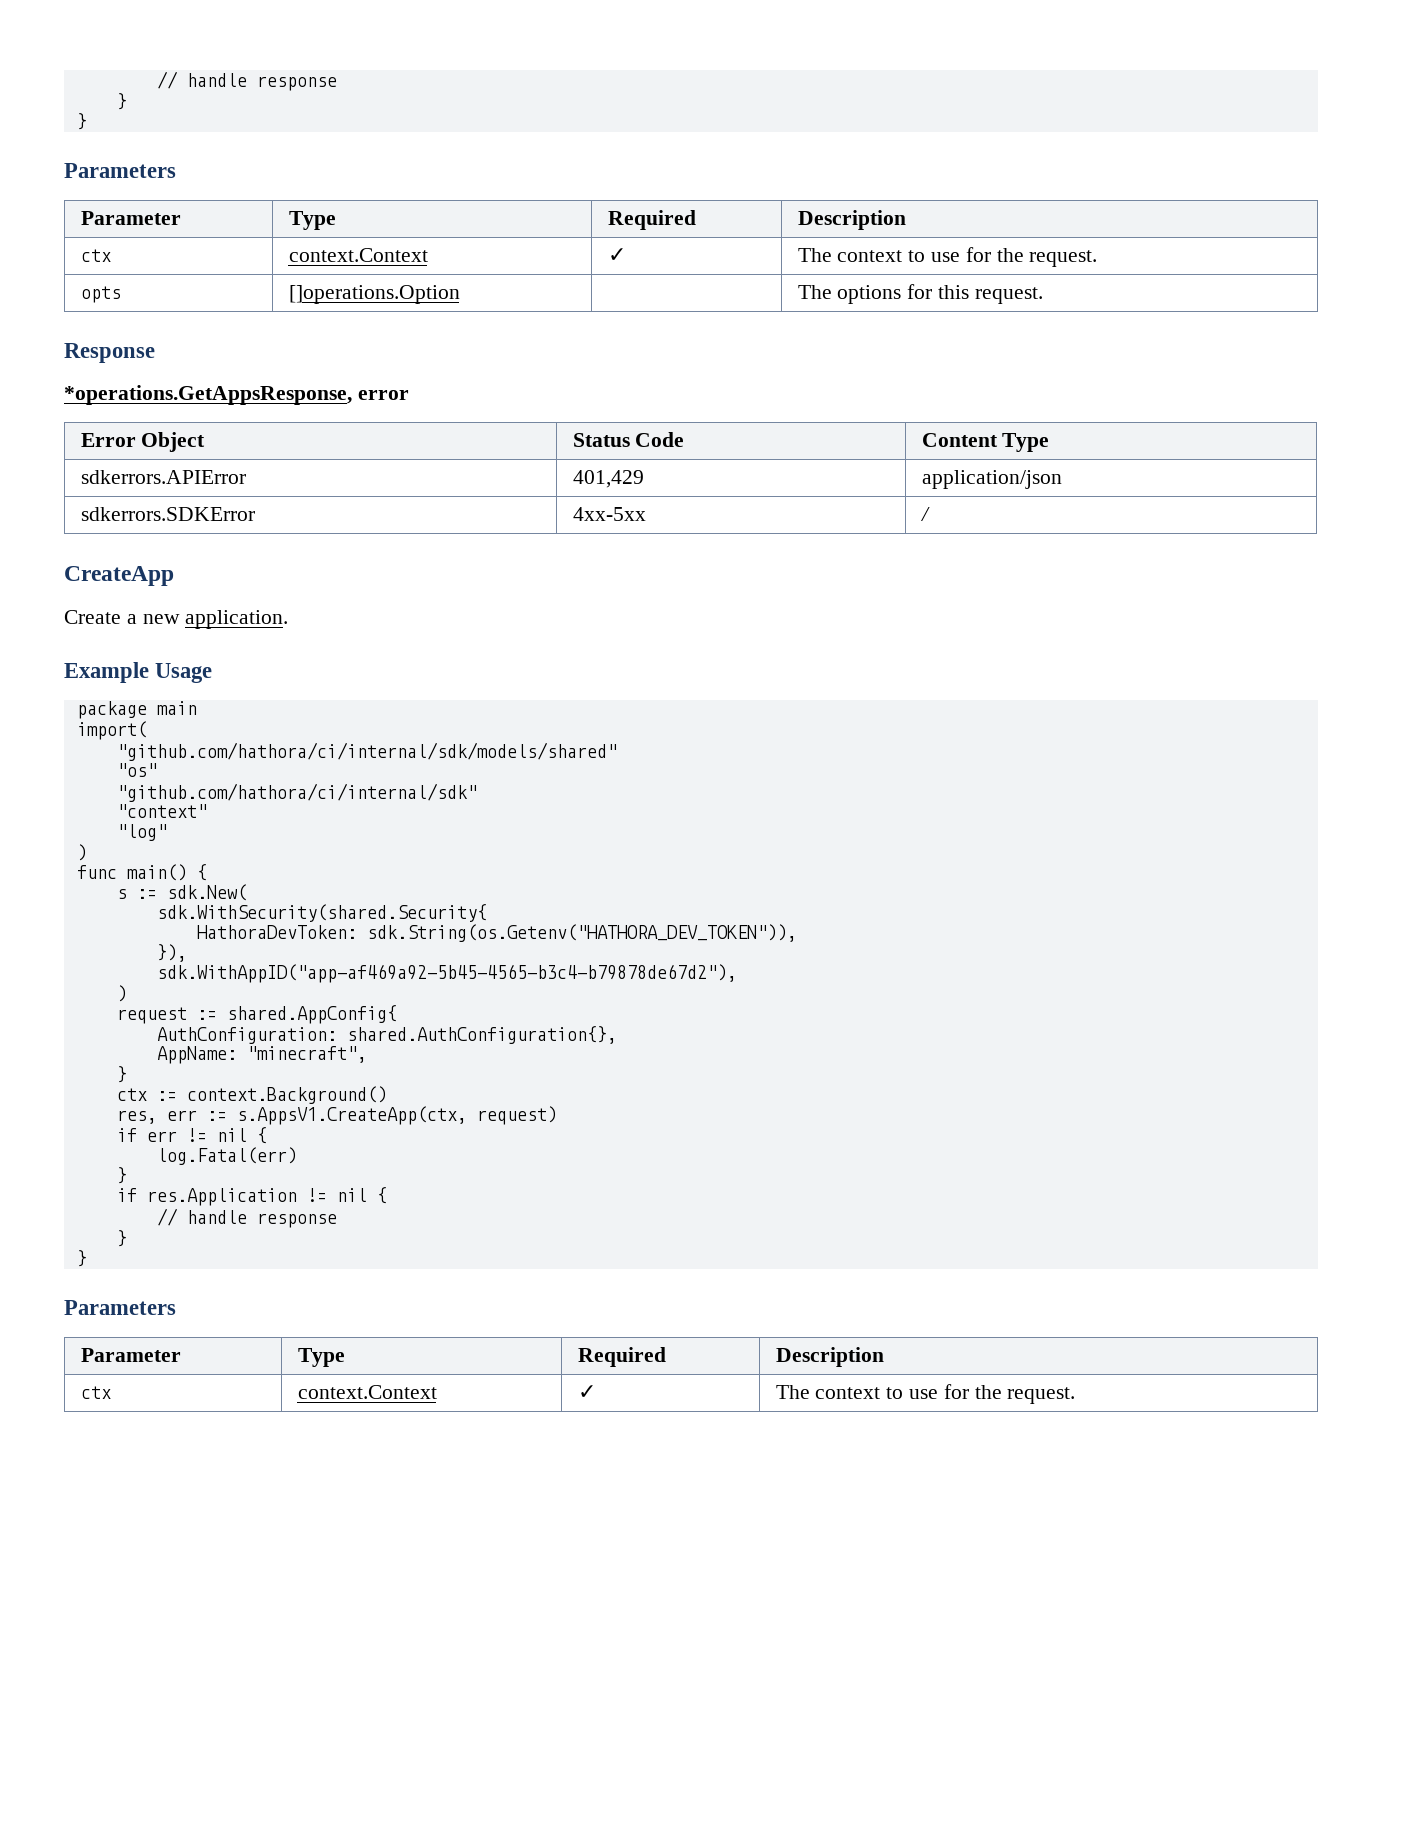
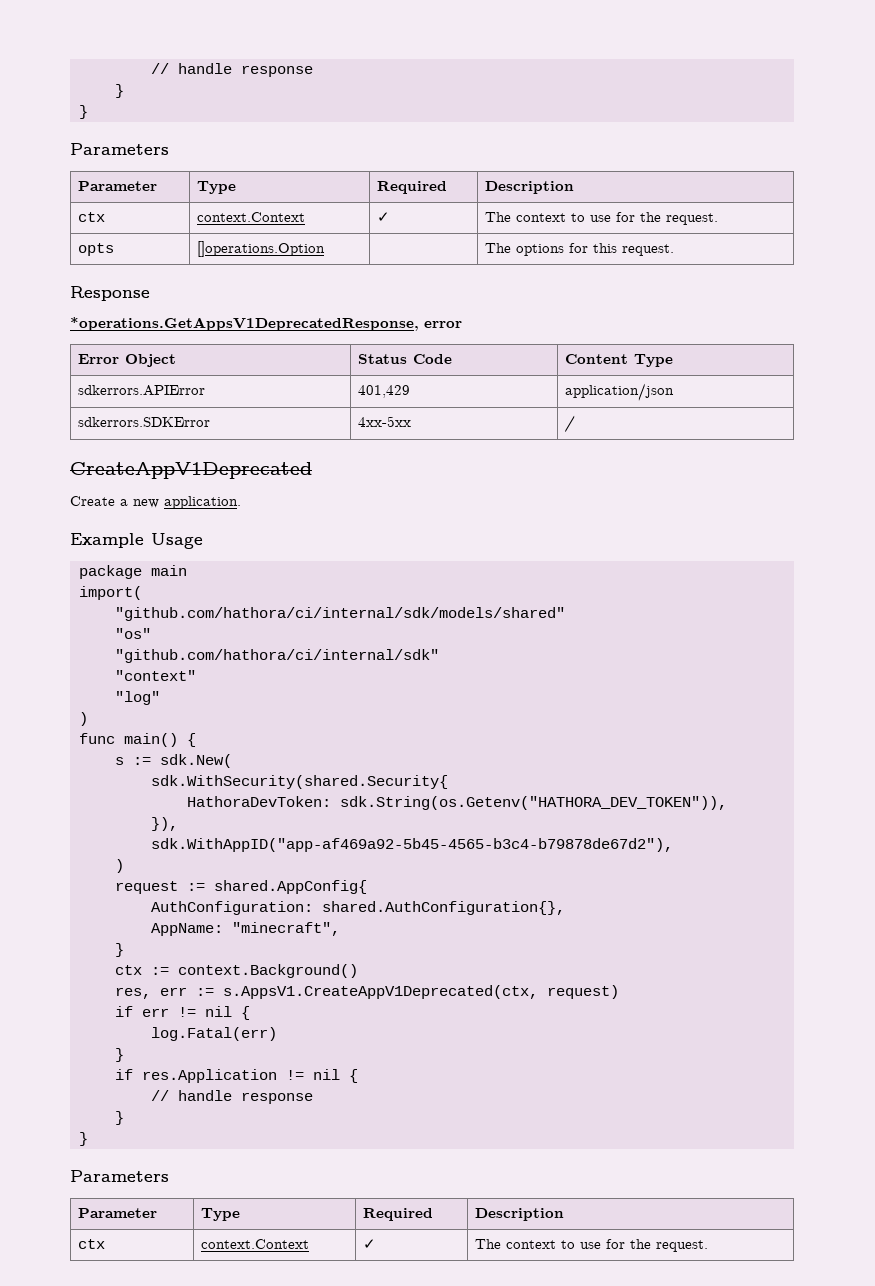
[64,385,352,405] *operations.GetAppsResponse, -> [70,317,419,331] *operations.GetAppsV1DeprecatedResponse,
[64,566,174,586] CreateApp -> [70,462,312,479] CreateAppV1Deprecated
[236,1106,467,1125] s.AppsV1.CreateApp(ctx, -> [223,985,538,999] s.AppsV1.CreateAppV1Deprecated(ctx,

